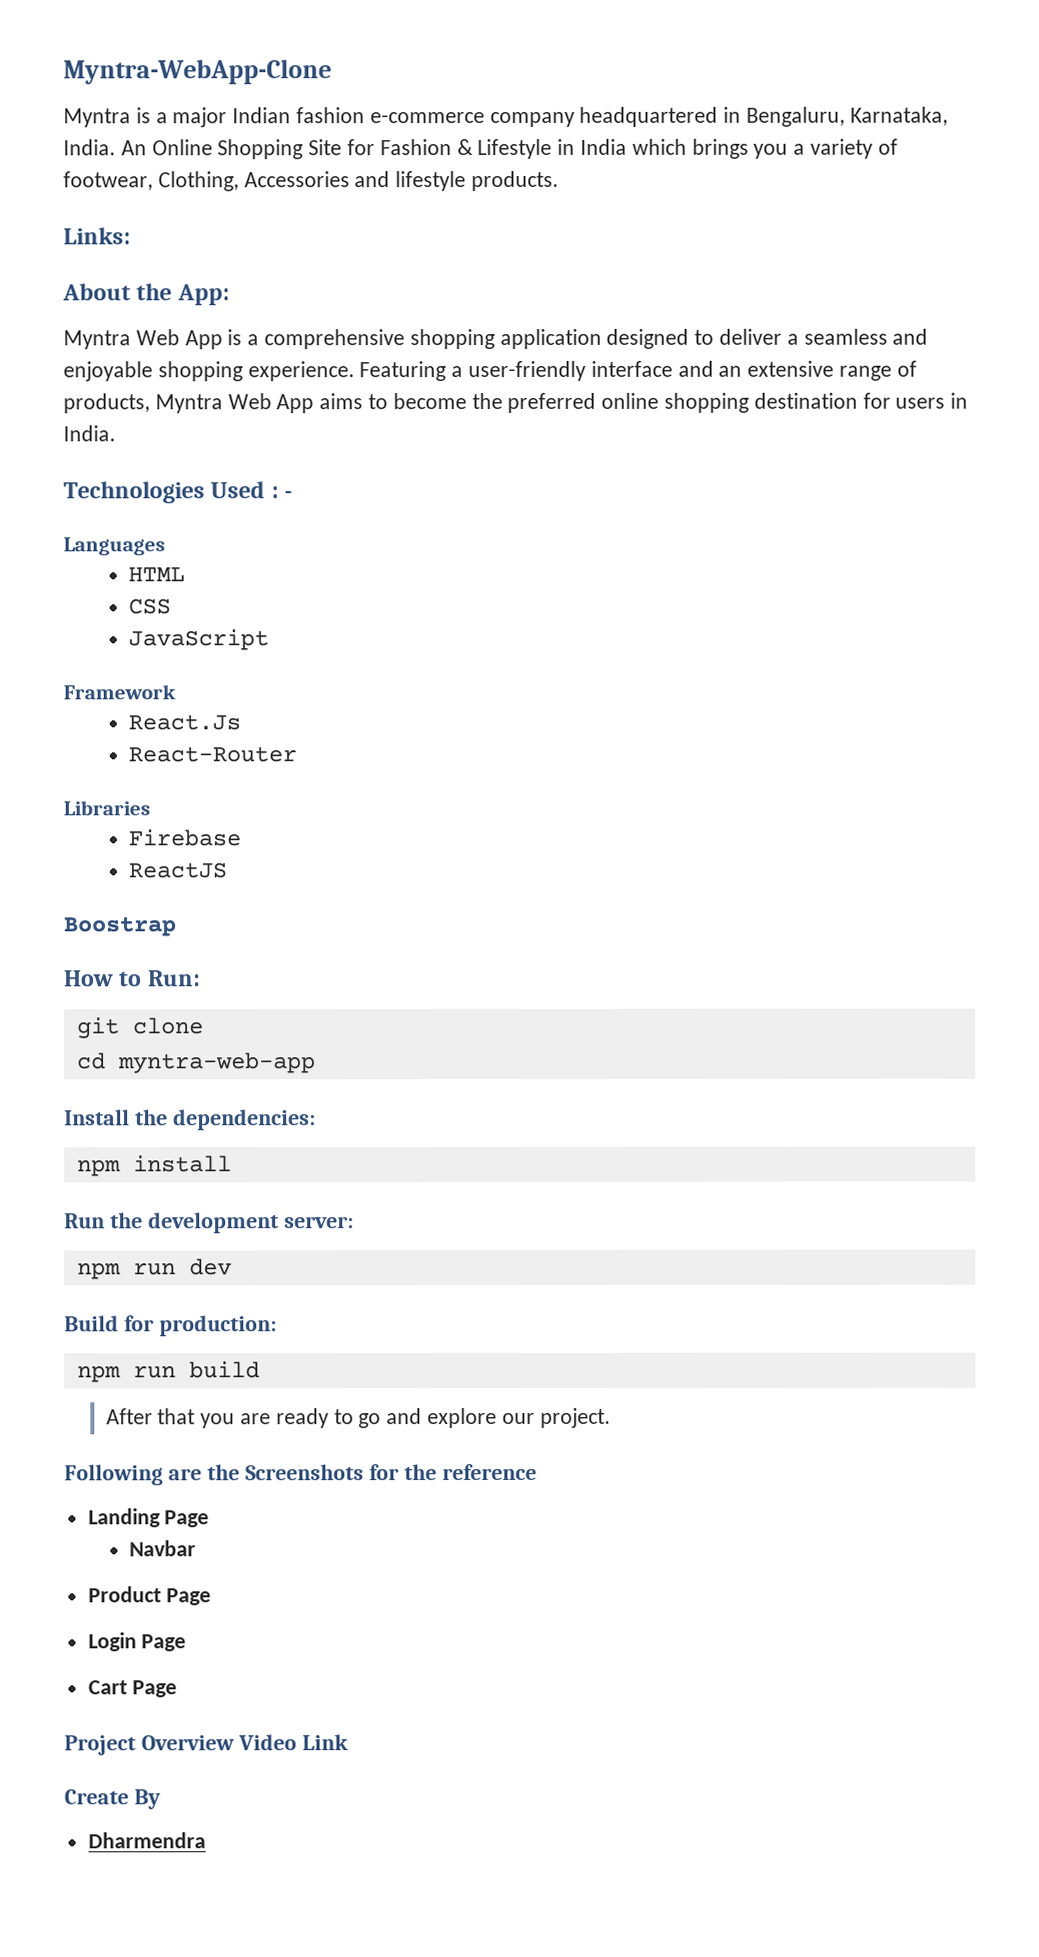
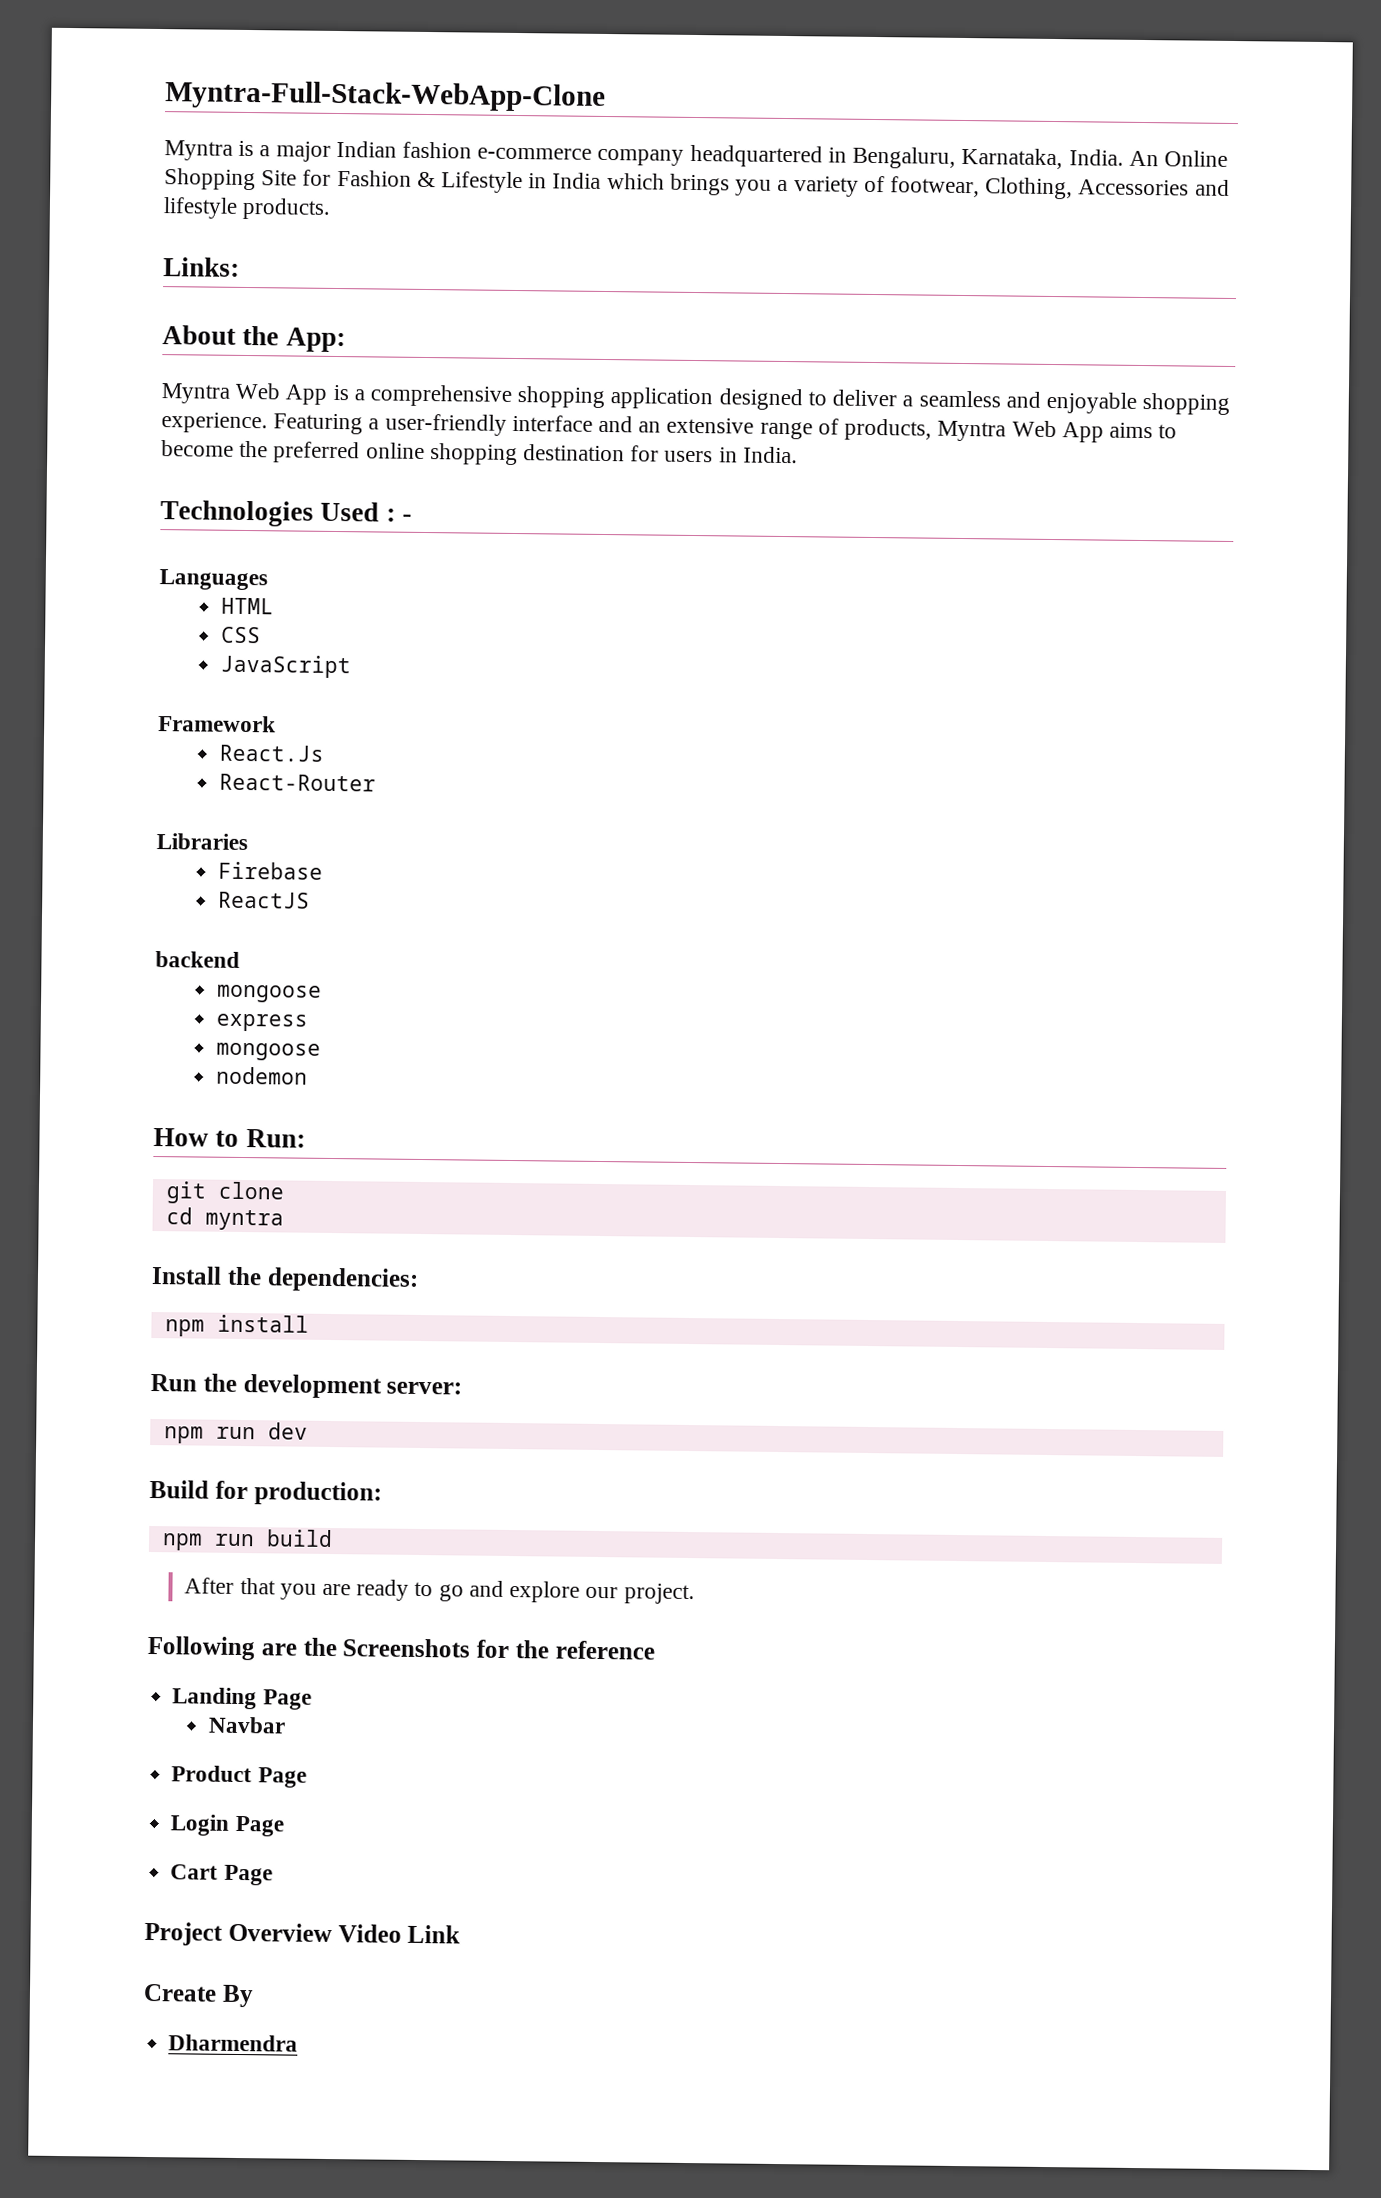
[63,59,332,85] Myntra-WebApp-Clone -> [165,80,606,112] Myntra-Full-Stack-WebApp-Clone
[63,916,176,937] Boostrap -> [155,951,240,968] [216,984,322,1003] [215,1013,308,1032] [215,1042,321,1061] [215,1066,308,1085] backend // mongoose // express // mongoose // nodemon
[117,1052,316,1074] myntra-web-app -> [204,1209,284,1231] myntra

